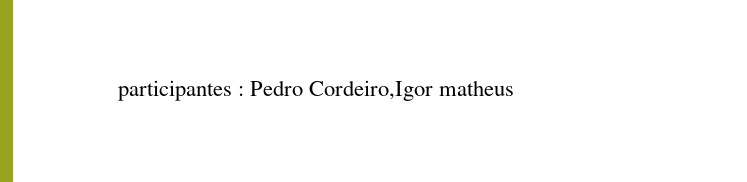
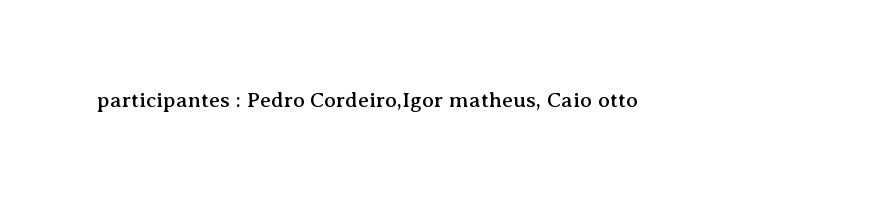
[439,80,515,96] matheus -> [449,92,638,110] matheus, Caio otto

